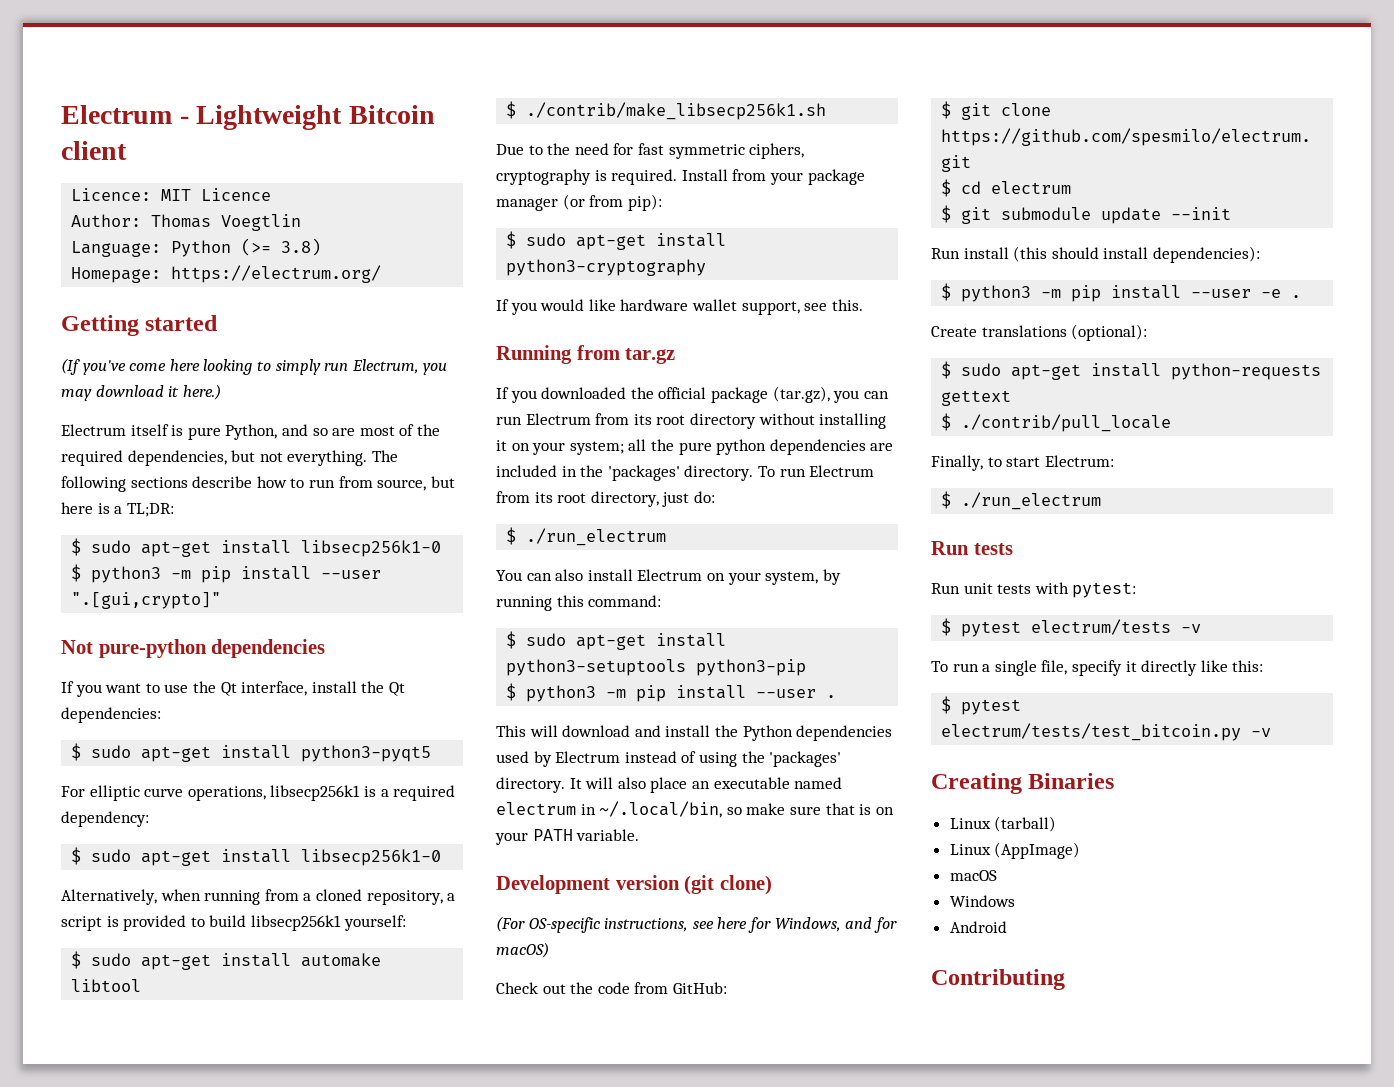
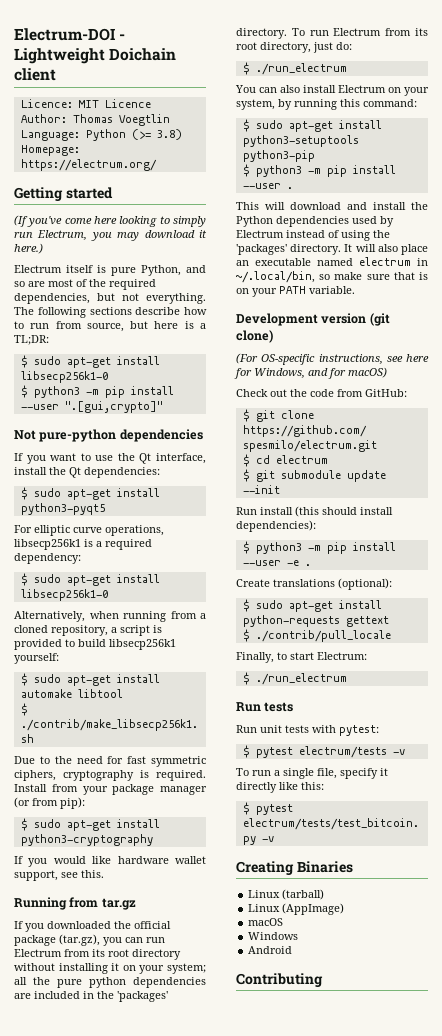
[61,105,172,124] Electrum -> [14,28,115,41] Electrum-DOI
[348,105,435,124] Bitcoin -> [109,48,177,61] Doichain

